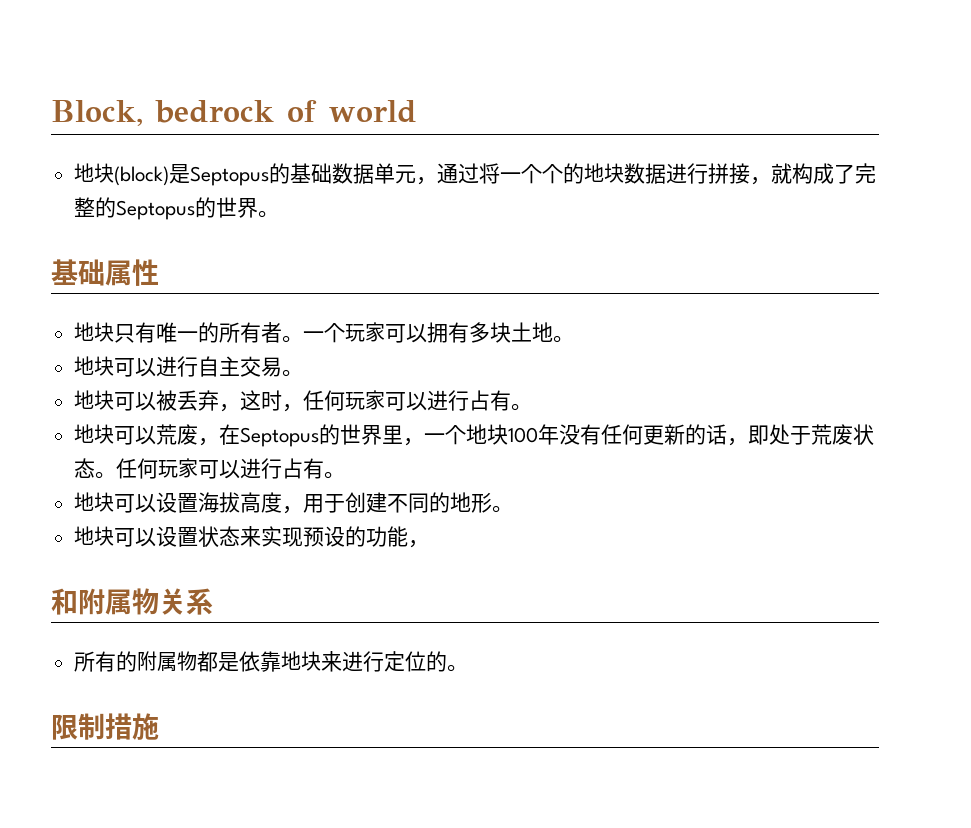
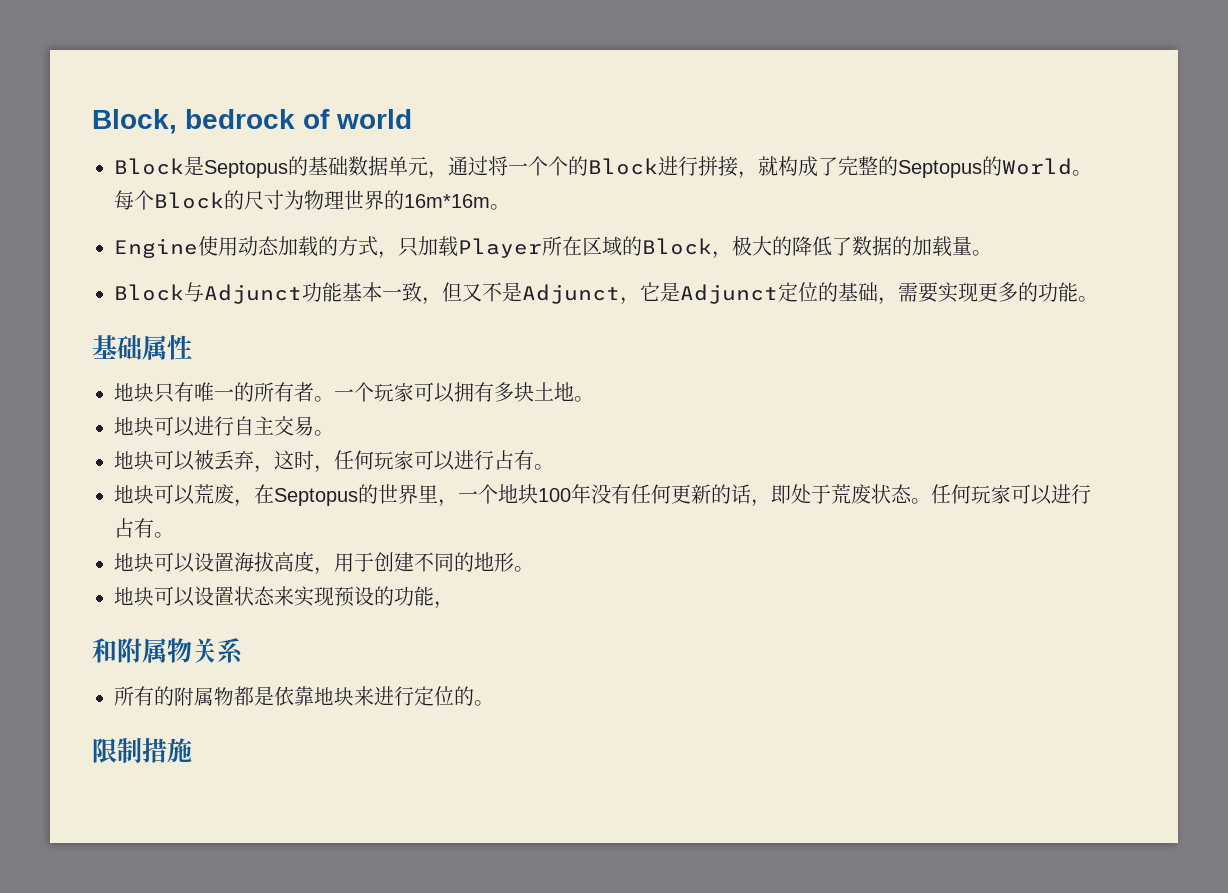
[74,163,170,186] 地块(block) -> [114,158,184,175] Block
[584,163,667,184] 地块数据 -> [588,158,658,175] Block
[216,197,259,218] 世界 -> [1002,158,1092,176] [114,190,510,210] [114,236,992,259] [114,282,1078,305] World。每个Block的尺寸为物理世界的16m*16m。 // Engine使用动态加载的方式，只加载Player所在区域的Block，极大的降低了数据的加载量。 // Block与Adjunct功能基本一致，但又不是Adjunct，它是Adjunct定位的基础，需要实现更多的功能

